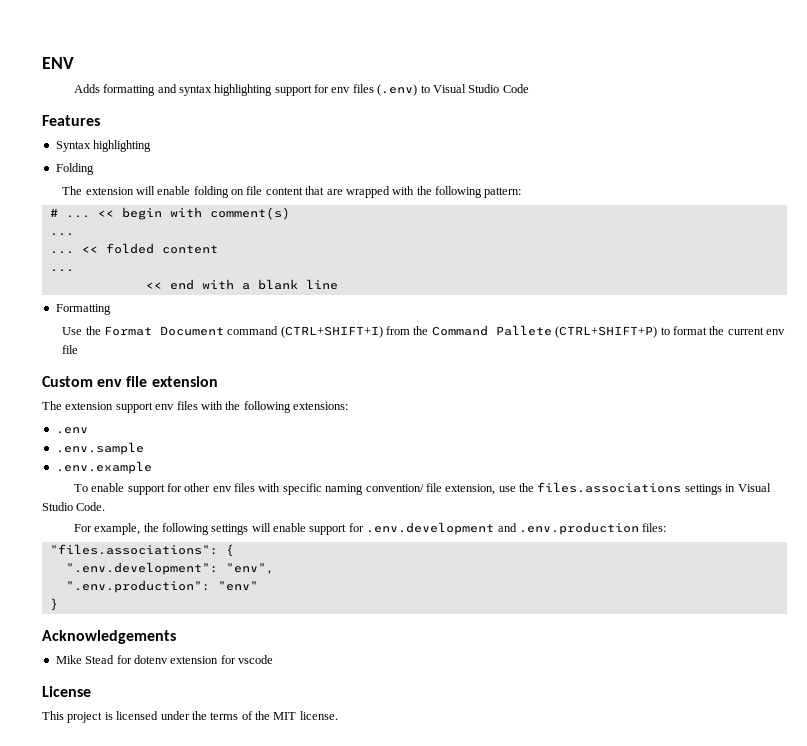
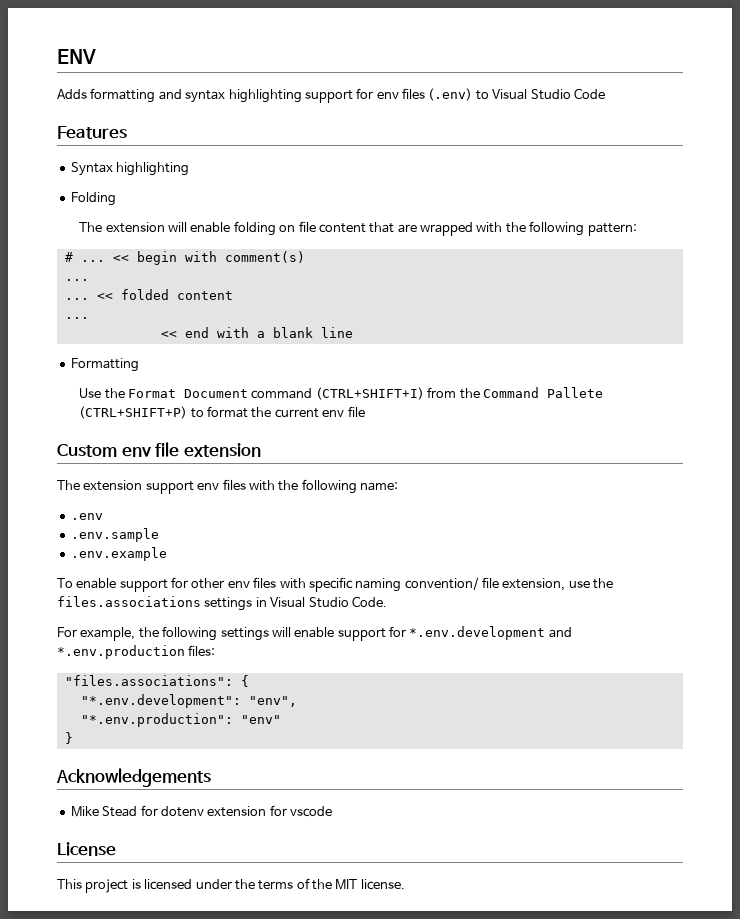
[293,402,348,410] extensions: -> [360,482,398,491] name:
[366,522,639,535] .env.development and .env.production -> [409,626,572,640] [57,645,185,659] *.env.development and *.env.production
[65,562,218,575] ".env.development": -> [80,694,241,708] "*.env.development":
[65,580,210,593] ".env.production": -> [80,713,233,727] "*.env.production":

